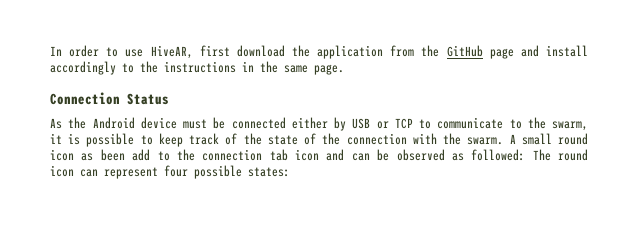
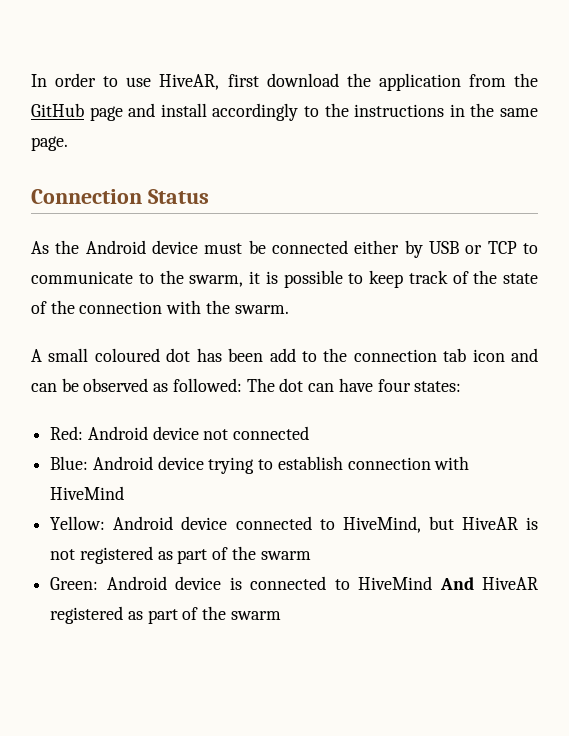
(504, 141) none -> (289, 309) //
[558,133,589,145] [50,149,94,161] round icon as -> [94,348,222,362] coloured dot has
[558,149,588,161] [50,165,290,179] round icon can represent four possible states: -> [279,378,462,392] [50,426,310,440] [50,456,470,474] [50,486,125,500] [50,516,538,533] [50,546,311,564] [50,576,538,590] [50,606,281,624] dot can have four states: // Red: Android device not connected // Blue: Android device trying to establish connection with HiveMind // Yellow: Android device connected to HiveMind, but HiveAR is not registered as part of the swarm // Green: Android device is connected to HiveMind And HiveAR registered as part of the swarm

